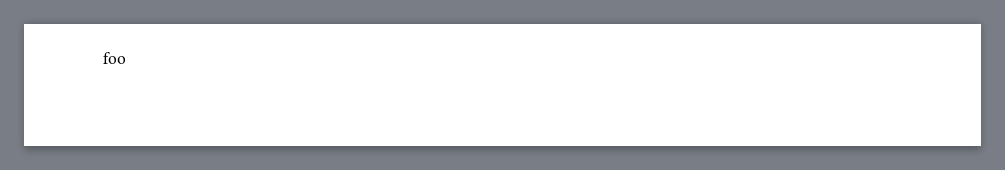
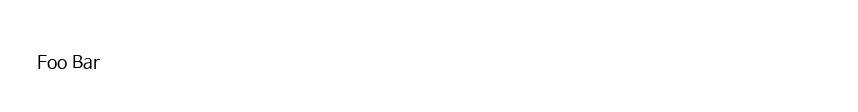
[103,52,126,64] foo -> [37,55,100,70] Foo Bar

